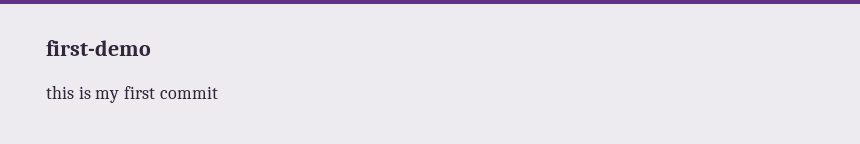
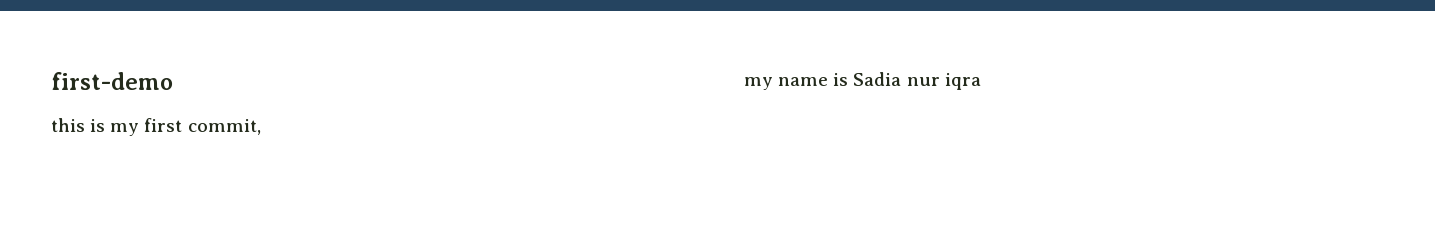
[159,86,218,99] commit -> [187,119,261,135] [744,72,981,90] commit, // my name is Sadia nur iqra

